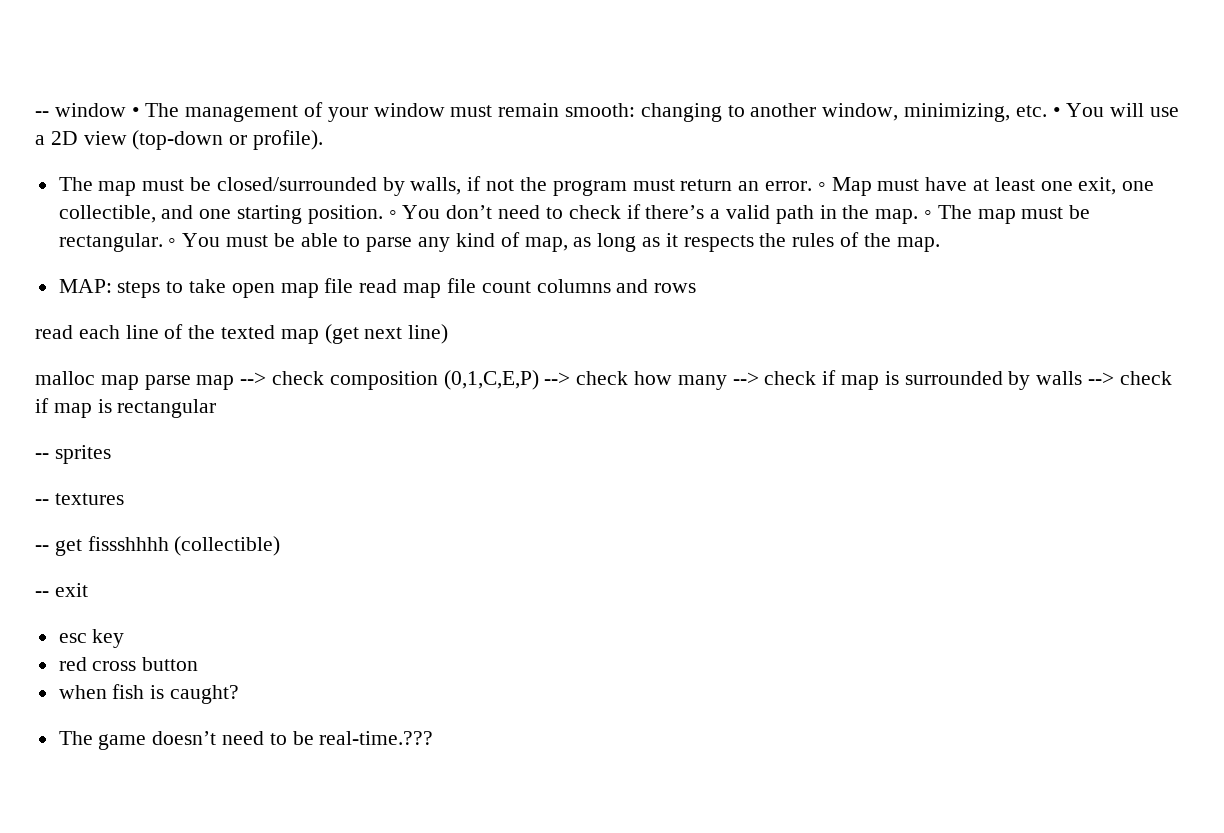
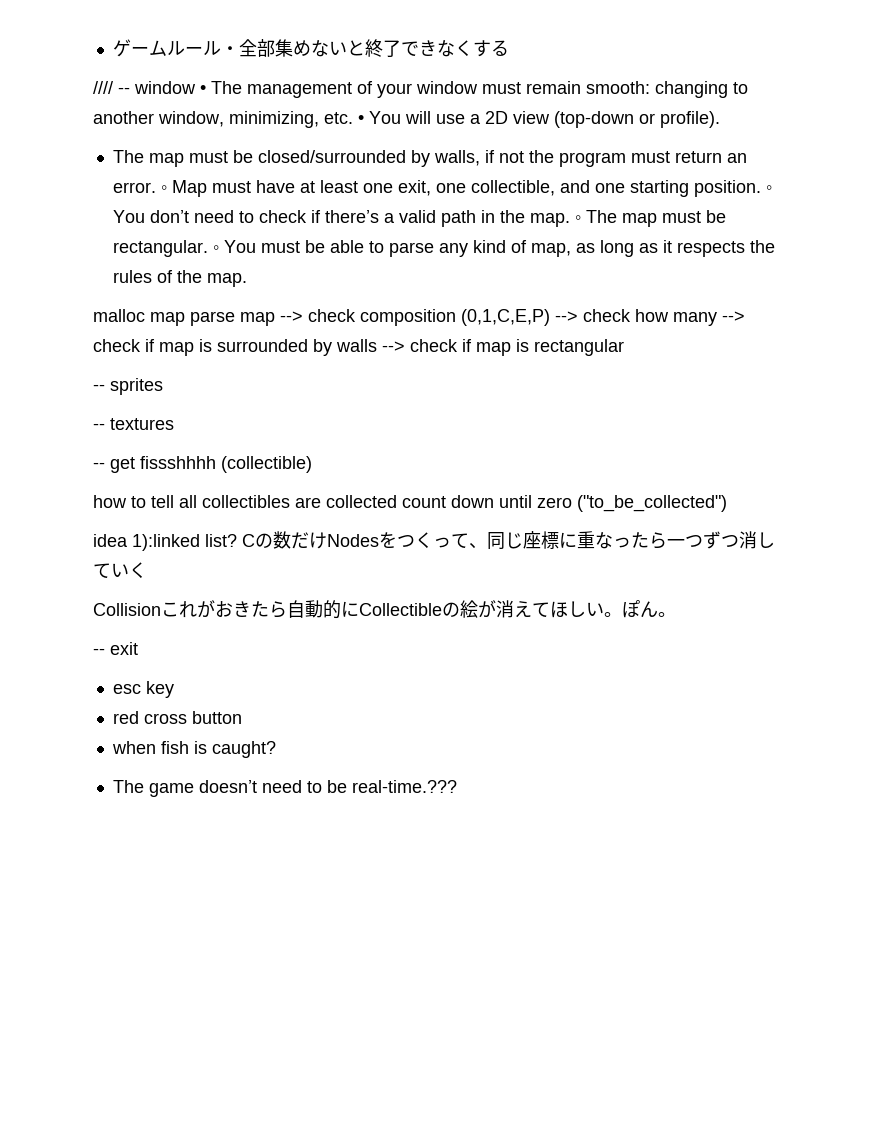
(35, 114) none -> [112,39,509,57] [93,81,113,94] ゲームルール・全部集めないと終了できなくする // ////
[58,278,697,298] [35,324,449,344] // MAP: steps to take open map file read map file count columns and rows // read each line of the texted map (get next line) -> (247, 280) none
(281, 546) none -> [93,495,727,512] [93,531,775,551] [93,562,147,578] [93,600,676,619] // how to tell all collectibles are collected count down until zero ("to_be_collected") // idea 1):linked list? Cの数だけNodesをつくって、同じ座標に重なったら一つずつ消していく // Collisionこれがおきたら自動的にCollectibleの絵が消えてほしい。ぽん。

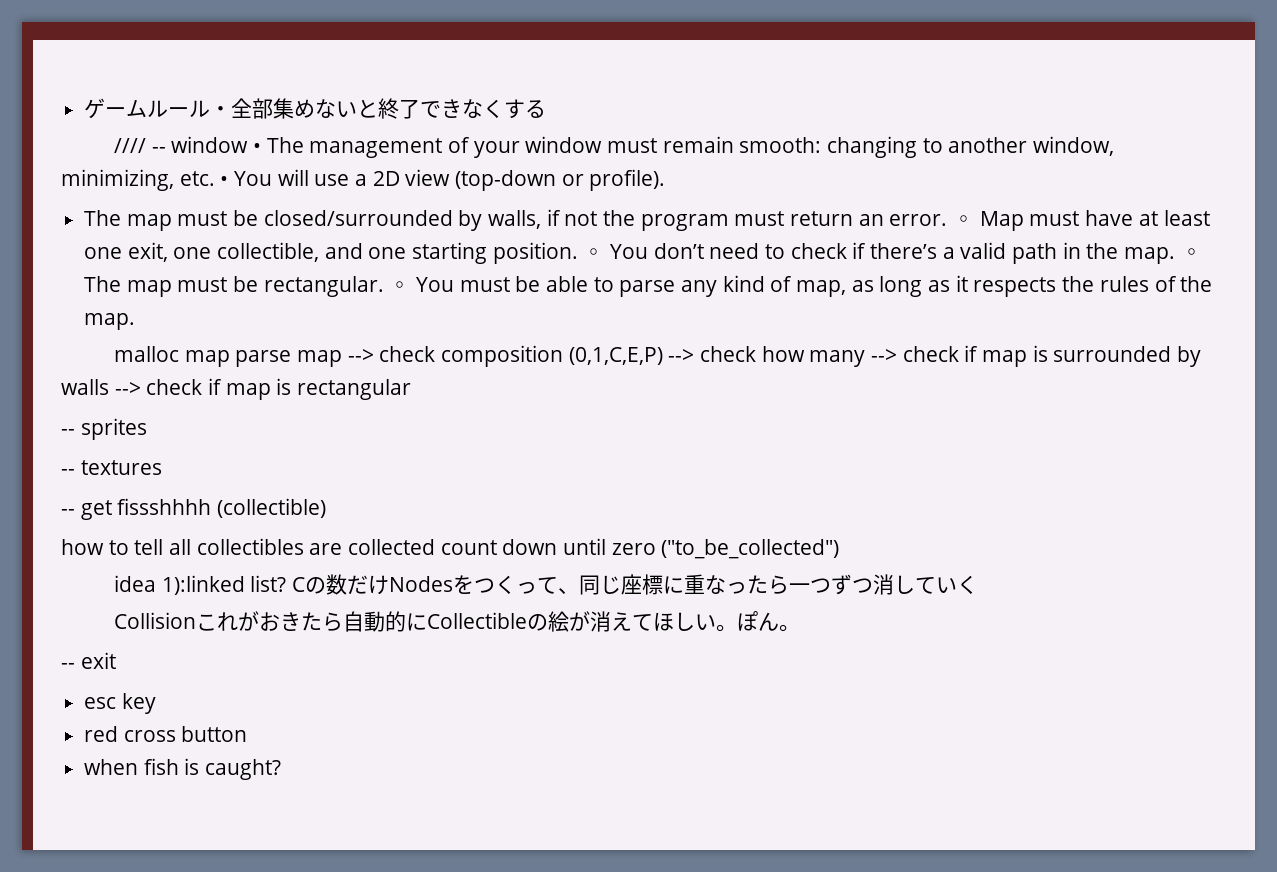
[112,780,457,797] // The game doesn’t need to be real-time.??? -> (282, 769) none

